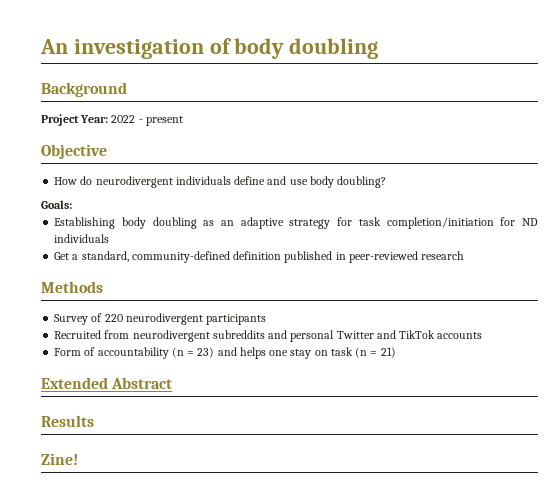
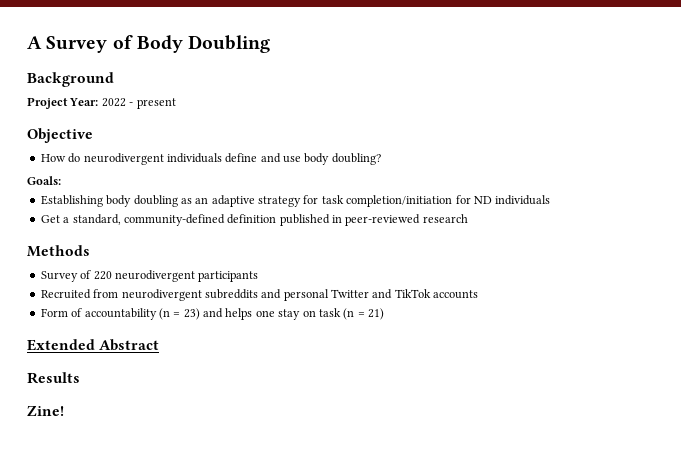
[40,38,379,59] An investigation of body doubling -> [27,35,271,53] A Survey of Body Doubling

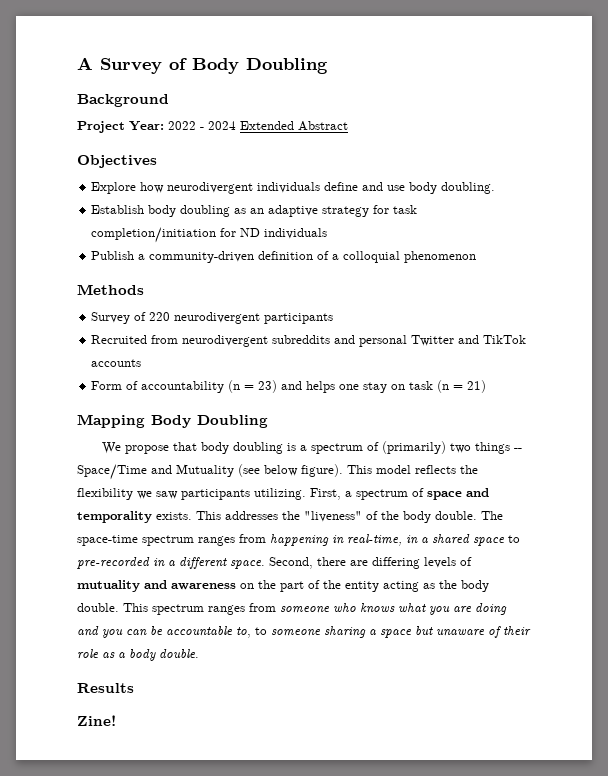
[136,98,176,109] [27,128,93,143] [40,153,81,163] present // Objective // How do -> [208,121,348,131] [77,155,157,168] [91,182,165,194] 2024 Extended Abstract // Objectives // Explore how
[331,153,381,165] [27,176,61,185] [40,195,103,207] doubling? // Goals: // Establishing -> [441,182,496,194] [91,205,145,214] doubling. // Establish
[40,214,468,226] Get a standard, community-defined definition published in peer-reviewed research -> [91,251,477,263] Publish a community-driven definition of a colloquial phenomenon
[27,339,160,351] Extended Abstract -> [77,414,268,428] [101,441,522,454] [77,464,478,480] [77,488,489,500] [77,511,503,523] [77,534,520,546] [77,557,472,569] [77,580,489,592] [77,603,507,615] [77,626,531,638] [77,649,199,661] Mapping Body Doubling // We propose that body doubling is a spectrum of (primarily) two things -- Space/Time and Mutuality (see below figure). This model reflects the flexibility we saw participants utilizing. First, a spectrum of space and temporality exists. This addresses the "liveness" of the body double. The space-time spectrum ranges from happening in real-time, in a shared space to pre-recorded in a different space. Second, there are differing levels of mutuality and awareness on the part of the entity acting as the body double. This spectrum ranges from someone who knows what you are doing and you can be accountable to, to someone sharing a space but unaware of their role as a body double.

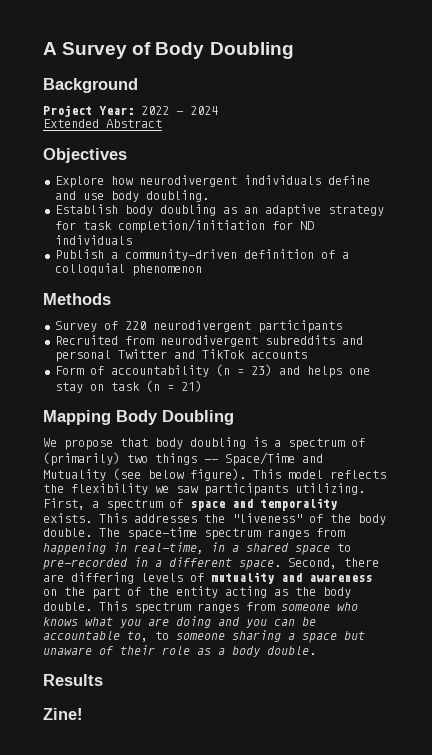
(236, 125) none -> (218, 110) //

